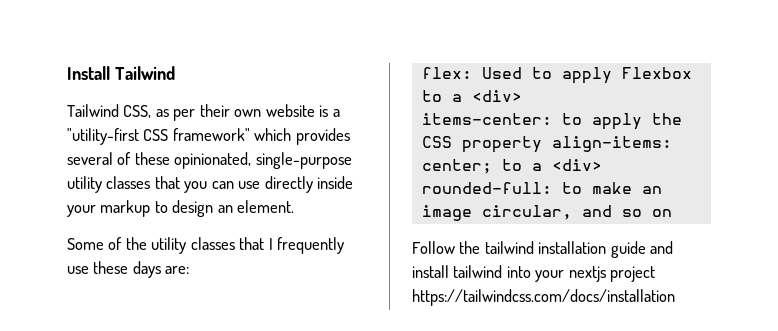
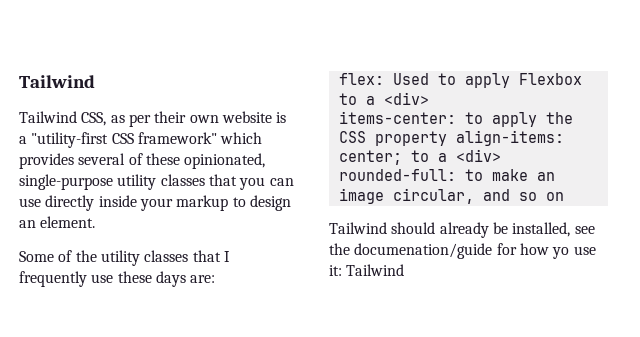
[67,66,110,80] Install -> (19, 81) none
[412,241,674,258] [412,265,656,282] [412,289,675,306] Follow the tailwind installation guide and install tailwind into your nextjs project https://tailwindcss.com/docs/installation -> [329,222,595,238] [329,243,596,259] [329,264,405,276] Tailwind should already be installed, see the documenation/guide for how yo use it: Tailwind

